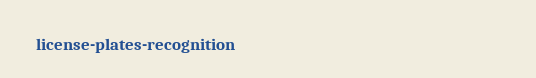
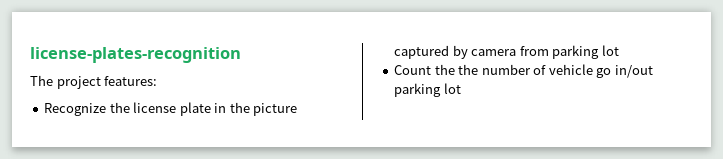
(235, 45) none -> [30,75,158,89] [44,102,298,116] [394,45,619,59] [394,64,653,78] [394,83,461,97] // The project features: // Recognize the license plate in the picture captured by camera from parking lot // Count the the number of vehicle go in/out parking lot

